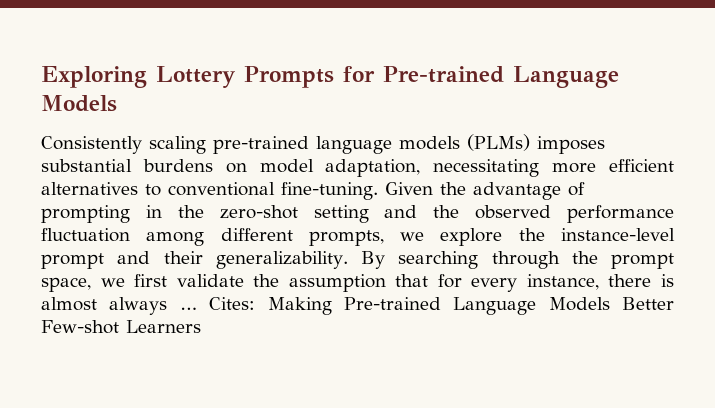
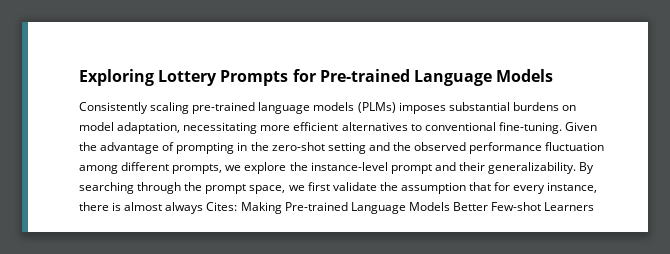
[179,307,197,310] … -> (204, 208) none

